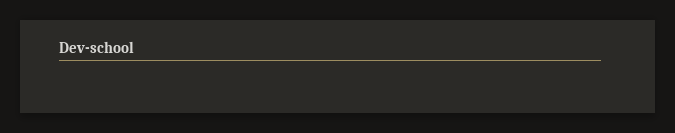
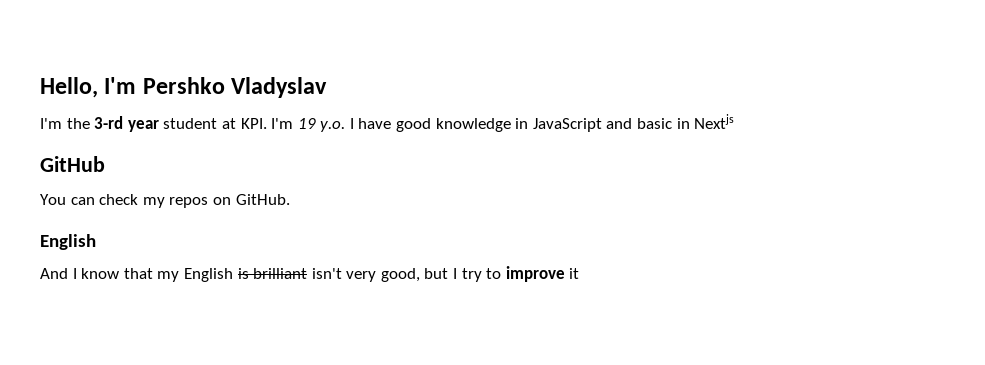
[59,41,134,53] Dev-school -> [40,77,328,98] [40,114,735,132] [40,156,105,172] [40,194,290,208] [40,234,96,250] [40,266,580,282] Hello, I'm Pershko Vladyslav // I'm the 3-rd year student at KPI. I'm 19 y.o. I have good knowledge in JavaScript and basic in Nextjs // GitHub // You can check my repos on GitHub. // English // And I know that my English is brilliant isn't very good, but I try to improve it

